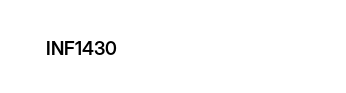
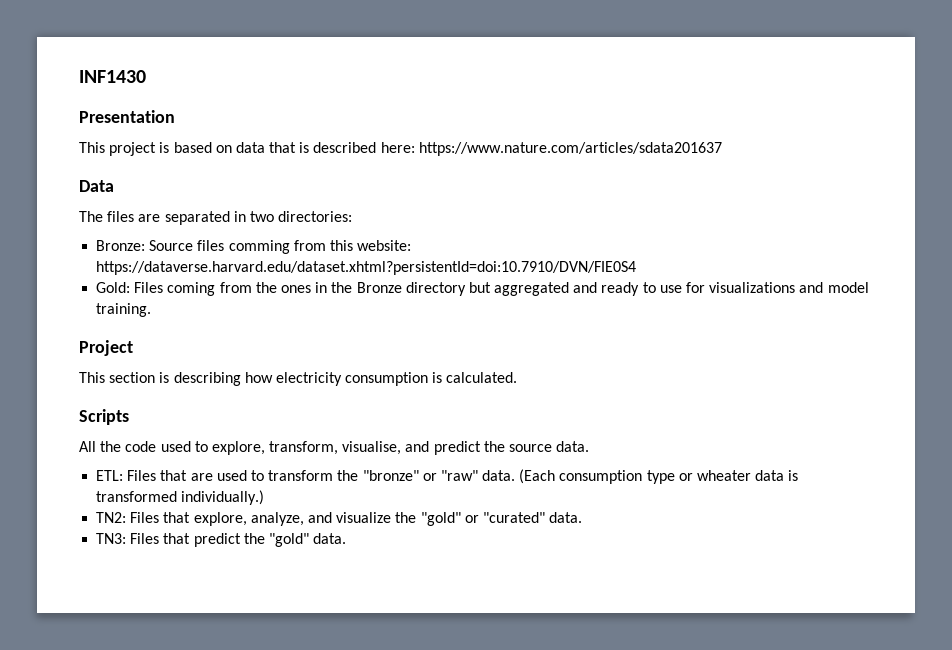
(117, 48) none -> [79,110,175,123] [79,142,722,156] [79,180,114,192] [79,211,353,225] [96,240,412,254] [96,261,637,275] [96,282,869,296] [96,303,152,317] [79,340,133,356] [79,372,518,386] [79,409,129,425] [79,441,590,455] [96,469,799,484] [96,490,265,505] [96,512,583,526] [96,533,347,547] // Presentation // This project is based on data that is described here: https://www.nature.com/articles/sdata201637 // Data // The files are separated in two directories: // Bronze: Source files comming from this website: https://dataverse.harvard.edu/dataset.xhtml?persistentId=doi:10.7910/DVN/FIE0S4 // Gold: Files coming from the ones in the Bronze directory but aggregated and ready to use for visualizations and model training. // Project // This section is describing how electricity consumption is calculated. // Scripts // All the code used to explore, transform, visualise, and predict the source data. // ETL: Files that are used to transform the "bronze" or "raw" data. (Each consumption type or wheater data is transformed individually.) // TN2: Files that explore, analyze, and visualize the "gold" or "curated" data. // TN3: Files that predict the "gold" data.

